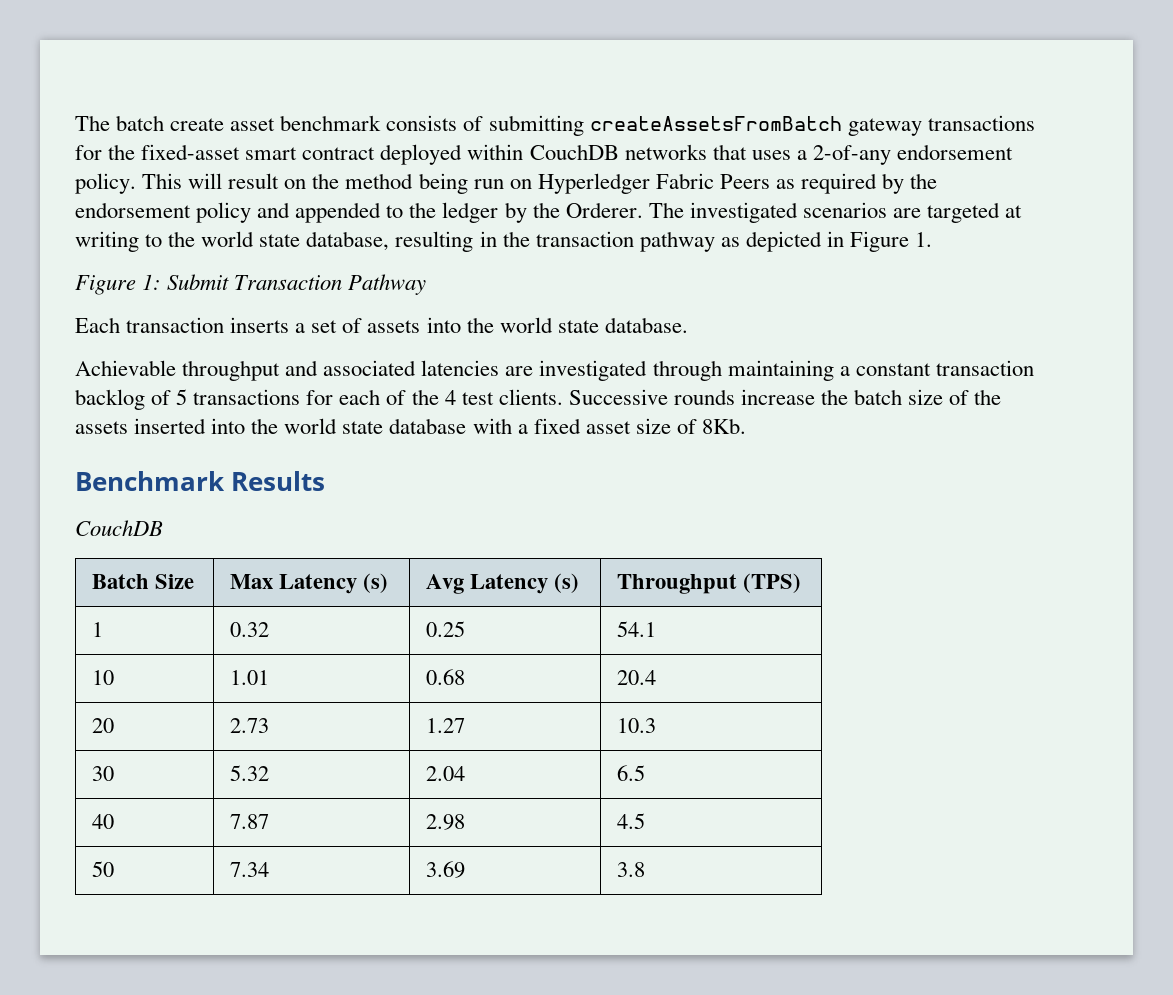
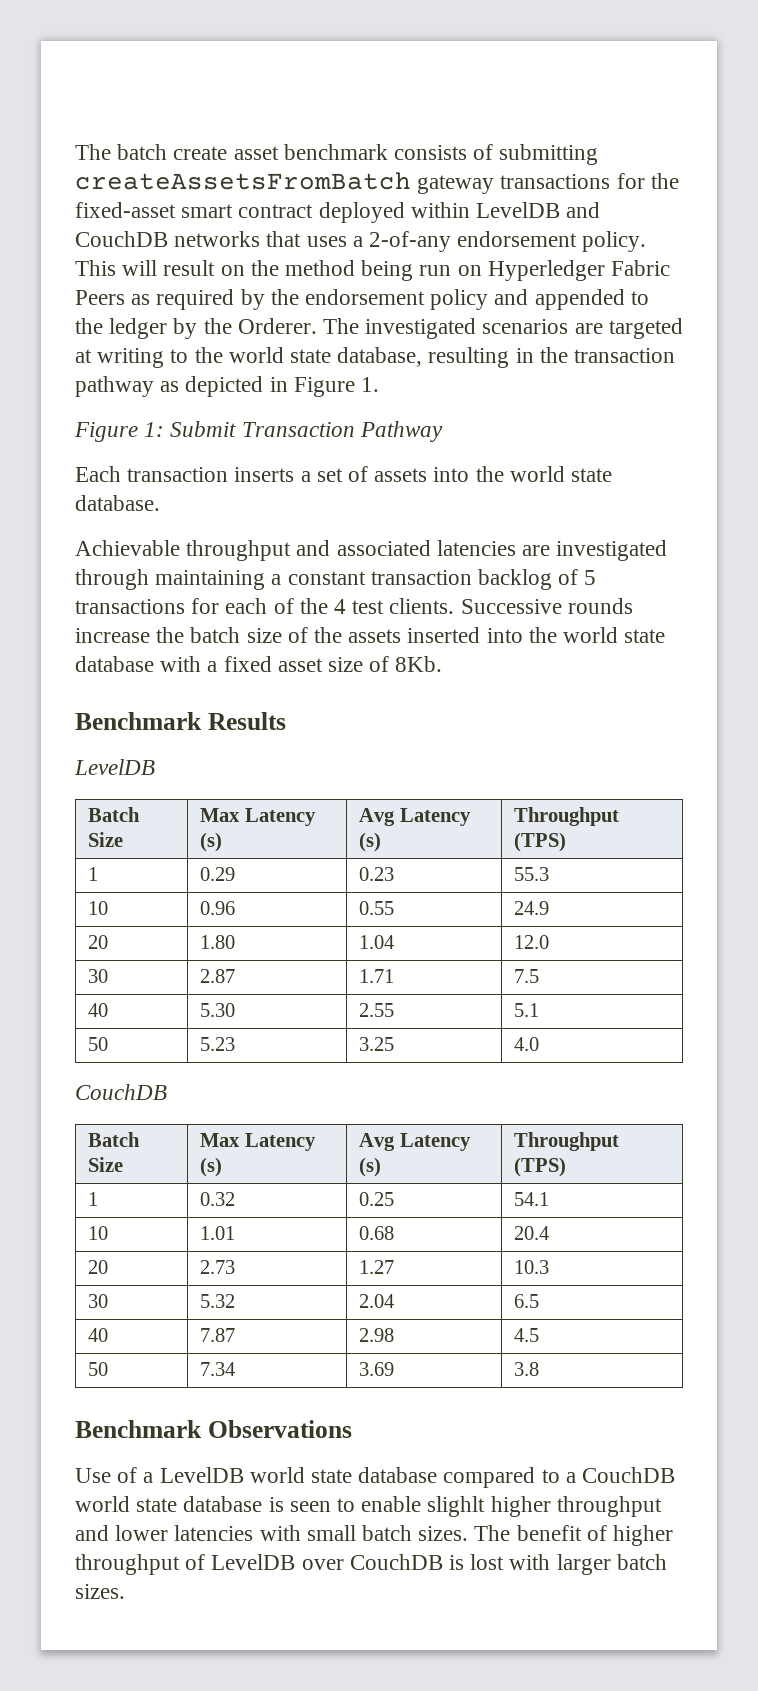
(524, 152) none -> [476,202,601,218] LevelDB and
(326, 481) none -> [74,759,155,775] [88,807,141,822] [88,832,124,847] [200,808,316,826] [200,832,223,852] [359,808,471,826] [359,832,382,852] [514,807,620,826] [514,832,567,852] [88,867,99,881] [200,867,236,881] [359,867,395,881] [514,867,550,881] [88,901,109,915] [200,901,236,915] [359,901,395,915] [514,901,550,915] [88,935,109,949] [200,935,236,949] [359,935,395,949] [514,935,550,949] [88,969,109,983] [200,969,236,983] [359,969,395,983] [514,969,540,983] [88,1003,109,1017] [200,1003,236,1017] [359,1003,395,1017] [514,1003,540,1017] [88,1037,109,1051] [200,1037,236,1051] [359,1037,395,1051] [514,1037,540,1051] // LevelDB // Batch Size | Max Latency (s) | Avg Latency (s) | Throughput (TPS) // 1 | 0.29 | 0.23 | 55.3 // 10 | 0.96 | 0.55 | 24.9 // 20 | 1.80 | 1.04 | 12.0 // 30 | 2.87 | 1.71 | 7.5 // 40 | 5.30 | 2.55 | 5.1 // 50 | 5.23 | 3.25 | 4.0
(645, 869) none -> [75,1420,352,1438] [75,1467,676,1488] [75,1496,662,1517] [75,1525,674,1546] [75,1554,667,1575] [75,1584,125,1599] // Benchmark Observations // Use of a LevelDB world state database compared to a CouchDB world state database is seen to enable slighlt higher throughput and lower latencies with small batch sizes. The benefit of higher throughput of LevelDB over CouchDB is lost with larger batch sizes.

